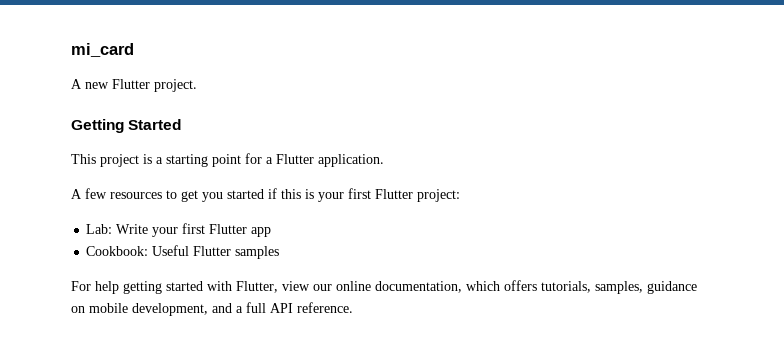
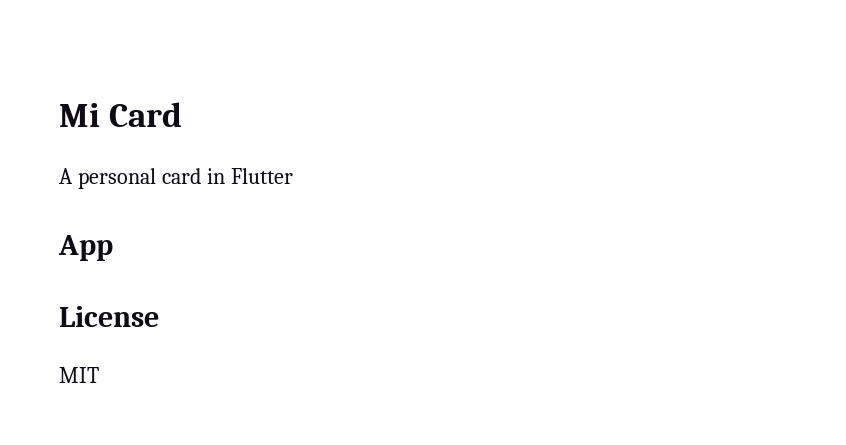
[71,43,134,57] [71,79,197,92] [71,119,182,133] [71,153,384,167] [71,188,460,202] [86,223,272,237] [86,245,280,259] [71,280,697,294] [71,302,353,316] mi_card // A new Flutter project. // Getting Started // This project is a starting point for a Flutter application. // A few resources to get you started if this is your first Flutter project: // Lab: Write your first Flutter app // Cookbook: Useful Flutter samples // For help getting started with Flutter, view our online documentation, which offers tutorials, samples, guidance on mobile development, and a full API reference. -> [59,102,183,127] [59,168,293,189] [58,235,113,261] [59,306,159,327] [59,367,99,383] Mi Card // A personal card in Flutter // App // License // MIT

